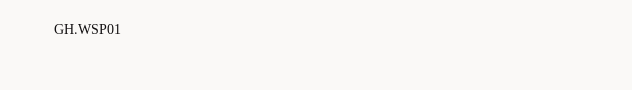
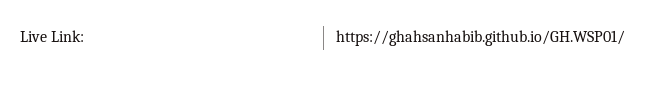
[54,24,121,34] GH.WSP01 -> [20,30,625,46] Live Link: https://ghahsanhabib.github.io/GH.WSP01/

